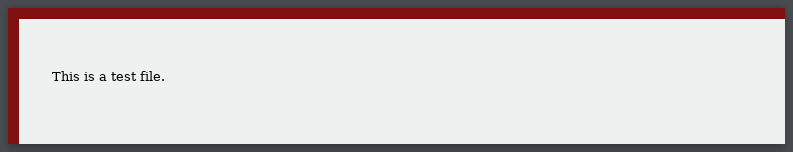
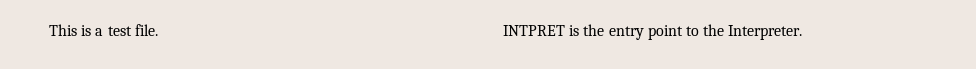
(165, 76) none -> [503,24,803,40] // INTPRET is the entry point to the Interpreter.

